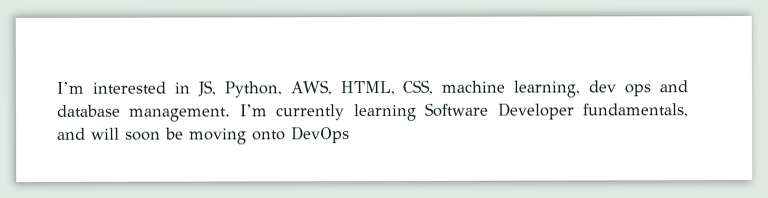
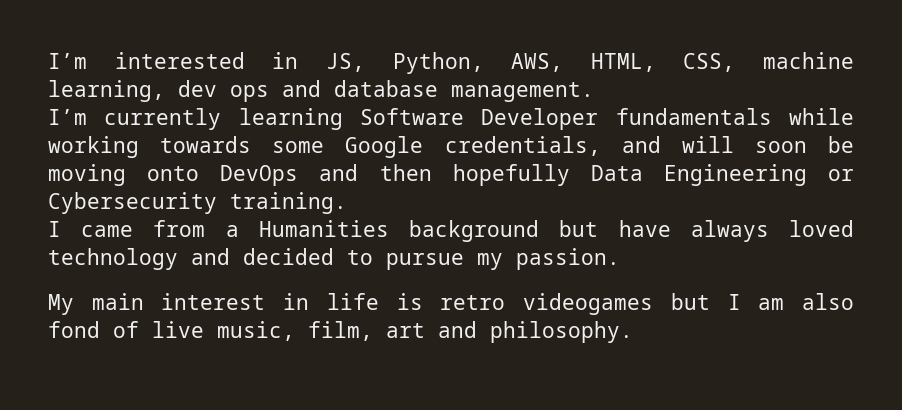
(232, 114) none -> (594, 92) //
[583,103,690,118] fundamentals, -> [615,108,854,125] [48,136,601,158] fundamentals while working towards some Google credentials,
(350, 135) none -> [319,164,854,186] [48,192,347,214] [48,220,854,242] [48,248,620,270] [48,293,855,315] [48,321,633,343] and then hopefully Data Engineering or Cybersecurity training. // I came from a Humanities background but have always loved technology and decided to pursue my passion. // My main interest in life is retro videogames but I am also fond of live music, film, art and philosophy.

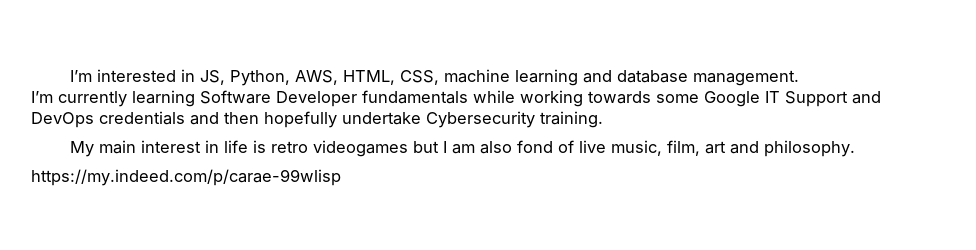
[48,80,269,102] learning, dev ops -> [514,69,578,86] learning
[444,136,854,156] [48,164,854,186] [48,192,347,214] [48,220,854,242] [48,248,620,270] credentials, and will soon be moving onto DevOps and then hopefully Data Engineering or Cybersecurity training. // I came from a Humanities background but have always loved technology and decided to pursue my passion. -> [765,91,881,107] [31,111,603,128] IT Support and DevOps credentials and then hopefully undertake Cybersecurity training.
(633, 332) none -> [31,169,341,186] // https://my.indeed.com/p/carae-99wlisp

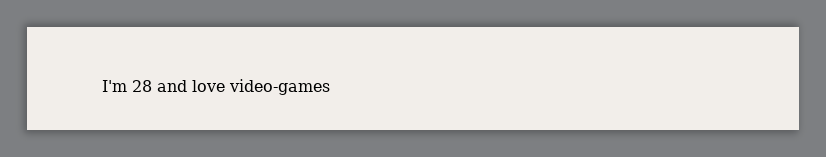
[69,69,799,86] [31,90,881,107] [31,111,603,128] [69,140,855,157] [31,169,341,186] I’m interested in JS, Python, AWS, HTML, CSS, machine learning and database management. // I’m currently learning Software Developer fundamentals while working towards some Google IT Support and DevOps credentials and then hopefully undertake Cybersecurity training. // My main interest in life is retro videogames but I am also fond of live music, film, art and philosophy. // https://my.indeed.com/p/carae-99wlisp -> [102,79,330,95] I'm 28 and love video-games

